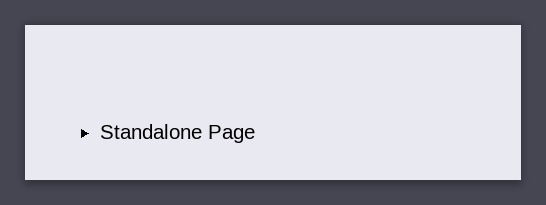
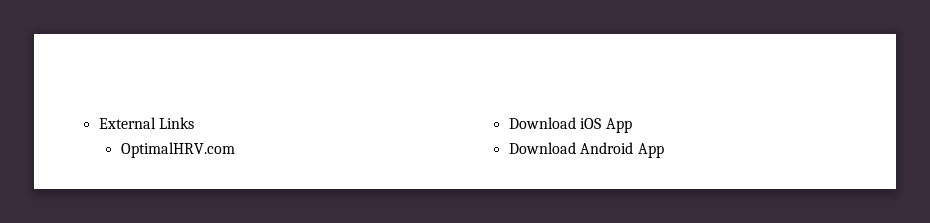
[99,124,255,143] Standalone Page -> [98,117,194,129] [120,142,235,158] [508,117,632,133] [508,142,664,158] External Links // OptimalHRV.com // Download iOS App // Download Android App

